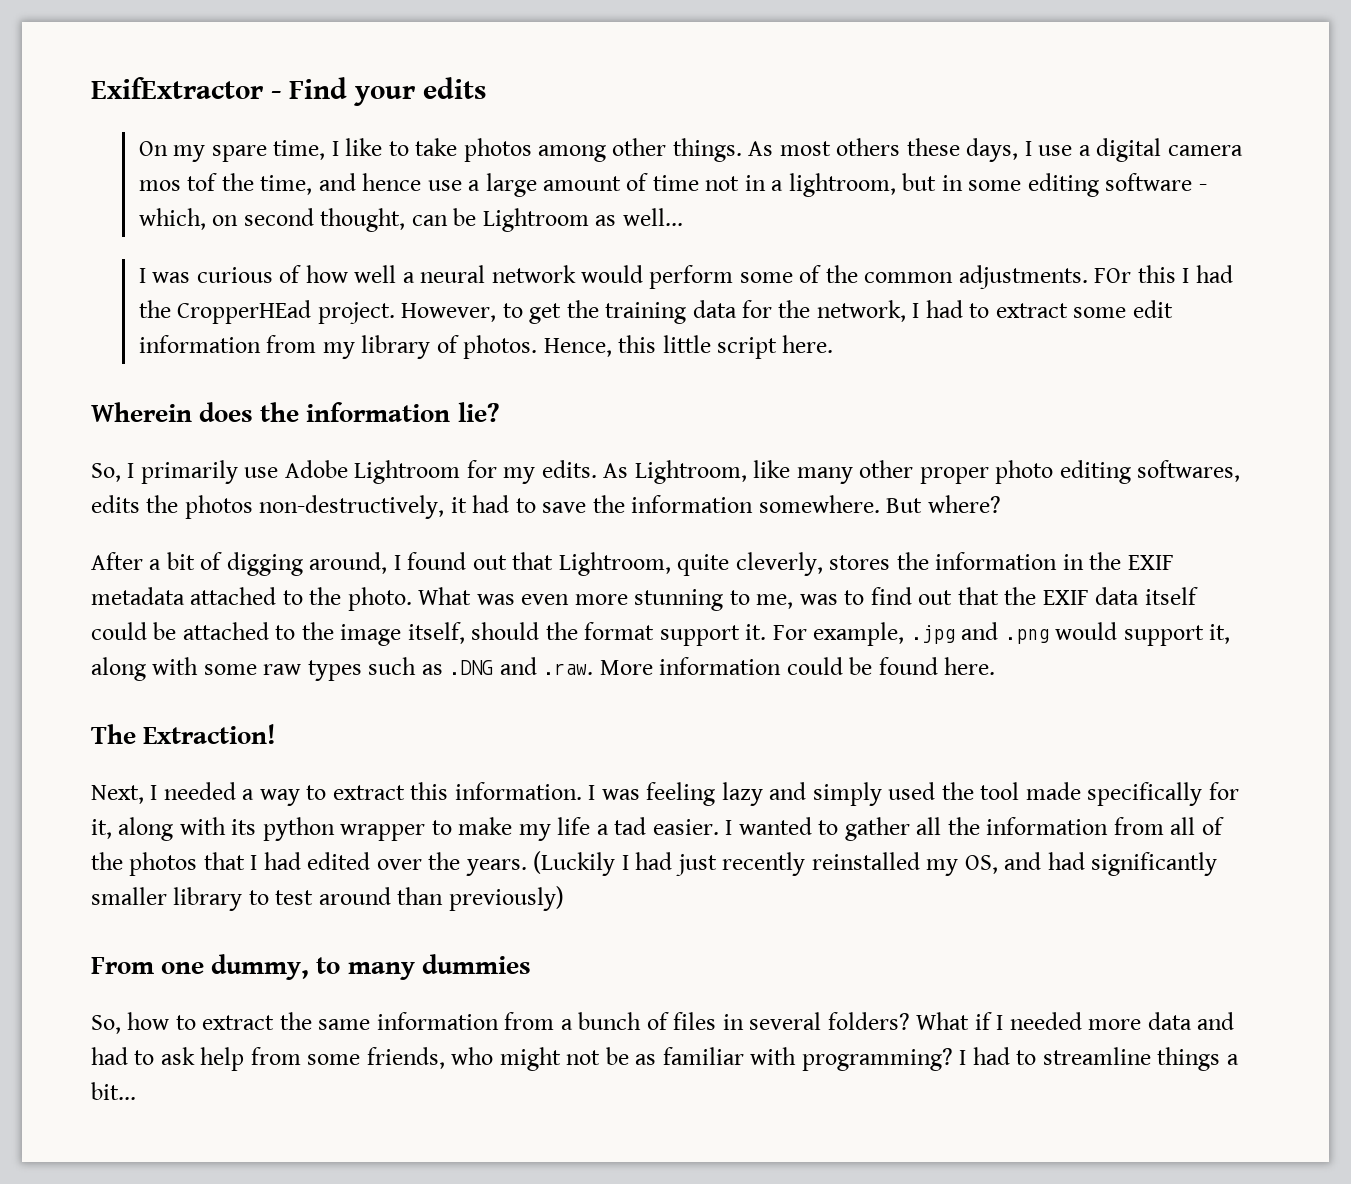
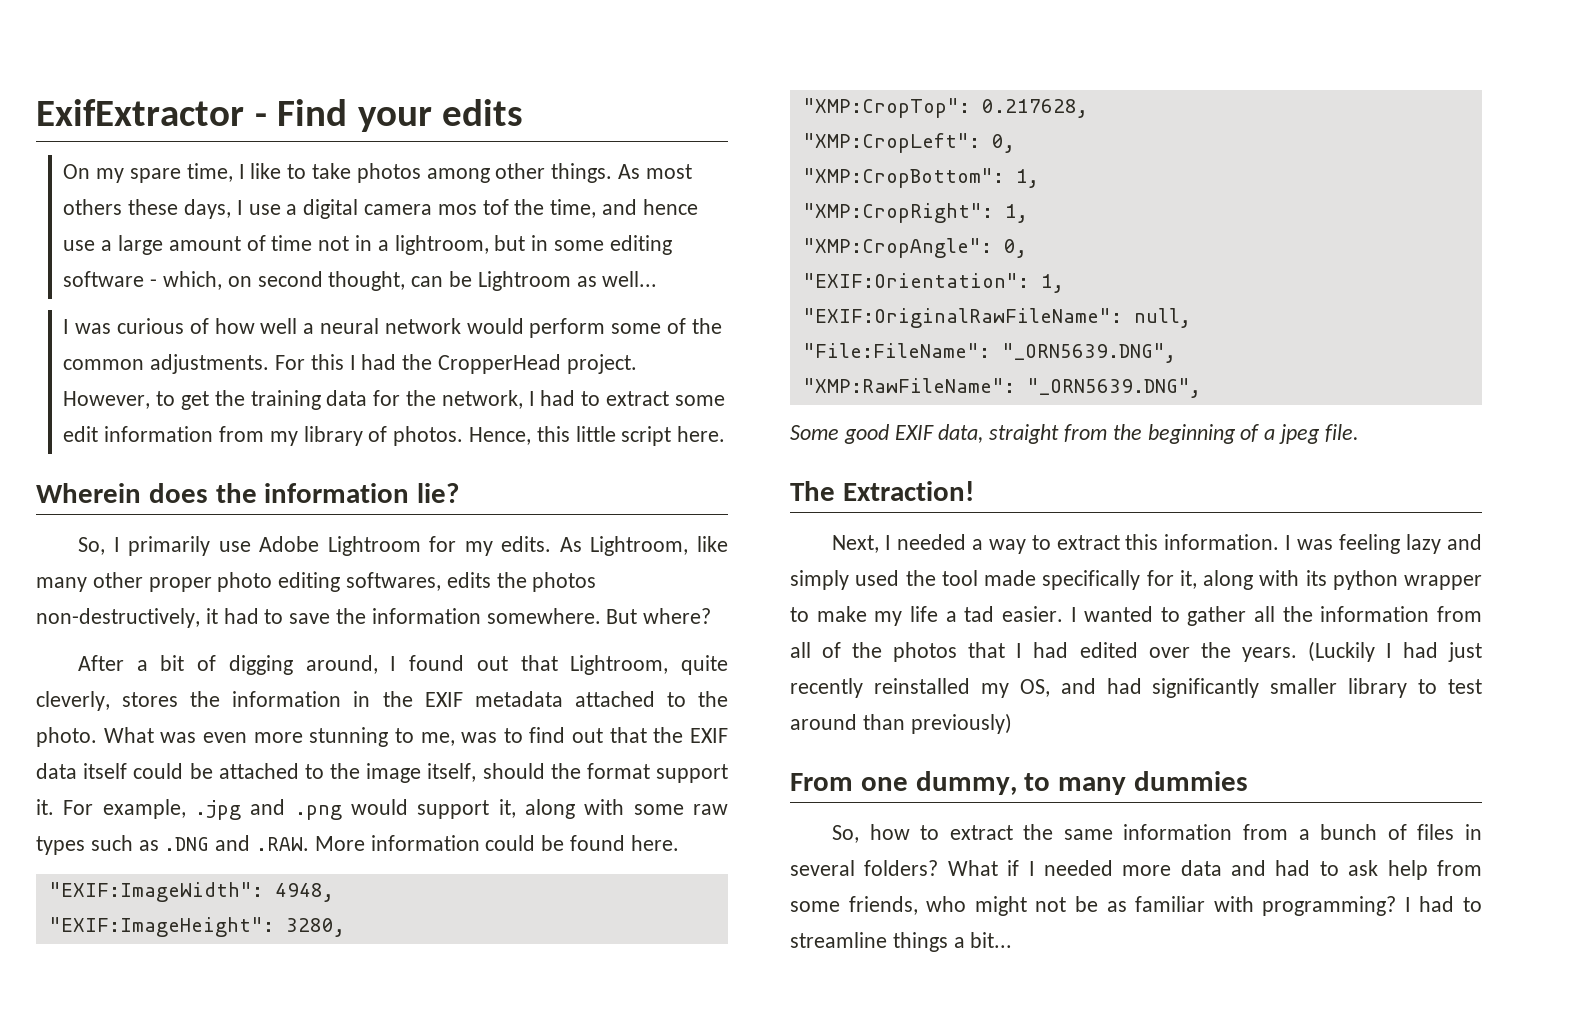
[1094,268,1132,283] FOr -> [274,355,305,370] For
[177,300,312,324] CropperHEad -> [437,354,561,374] CropperHead
[543,663,594,675] .raw. -> [256,837,310,851] .RAW.
(996, 666) none -> [48,882,334,902] [48,917,345,937] [802,98,1088,118] [802,133,1015,153] [802,168,1039,188] [802,203,1028,223] [802,238,1027,258] [802,273,1064,293] [802,308,1191,328] [802,343,1176,363] [802,378,1201,398] [790,424,1359,444] // "EXIF:ImageWidth": 4948, // "EXIF:ImageHeight": 3280, // "XMP:CropTop": 0.217628, // "XMP:CropLeft": 0, // "XMP:CropBottom": 1, // "XMP:CropRight": 1, // "XMP:CropAngle": 0, // "EXIF:Orientation": 1, // "EXIF:OriginalRawFileName": null, // "File:FileName": "_ORN5639.DNG", // "XMP:RawFileName": "_ORN5639.DNG", // Some good EXIF data, straight from the beginning of a jpeg file.

